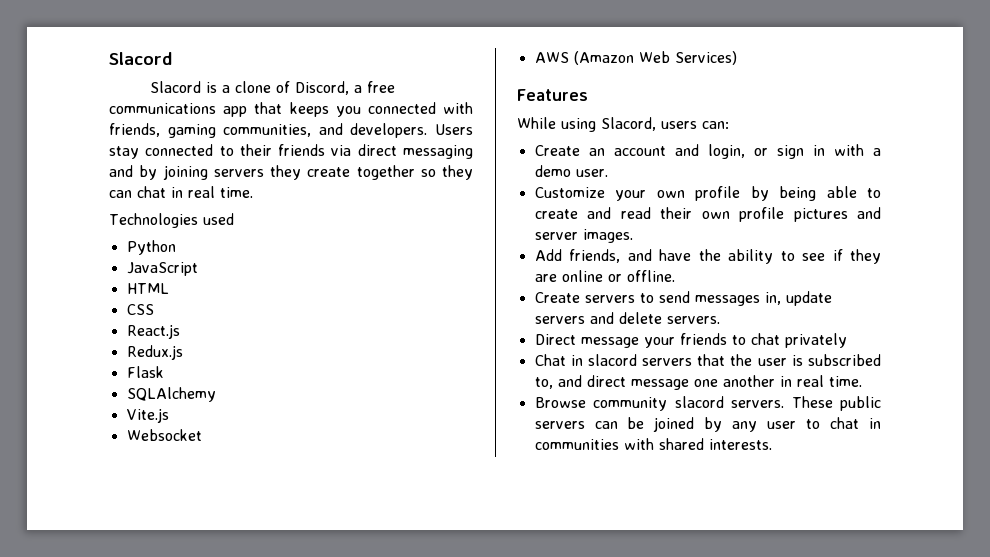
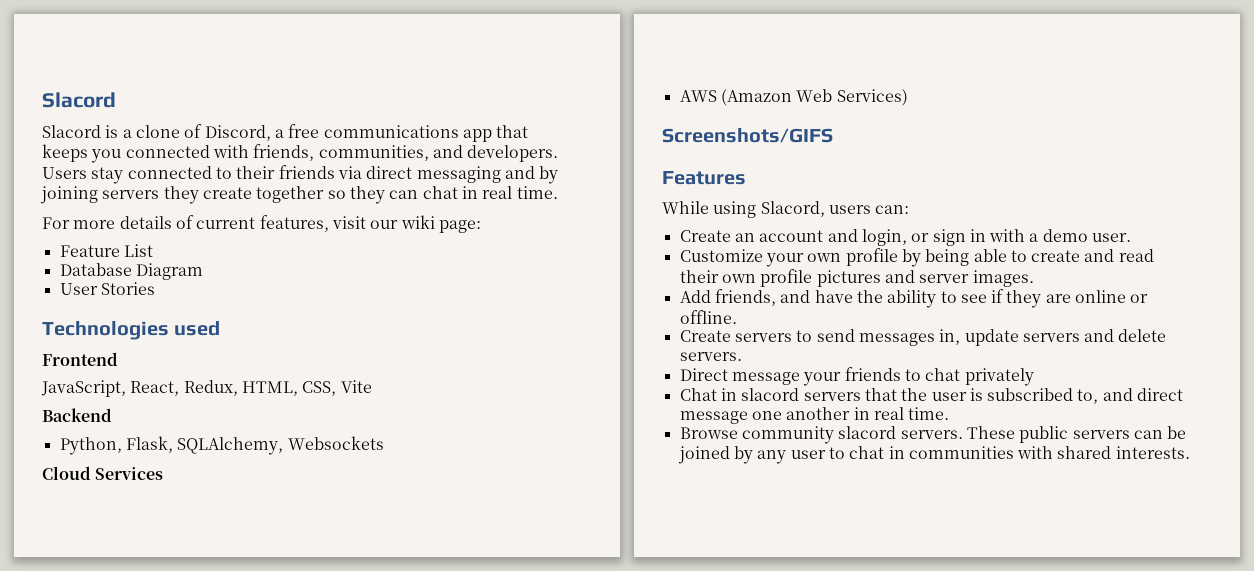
[167,124,216,138] gaming -> (315, 152) none
[109,213,234,228] [126,240,176,255] [126,262,198,276] [126,283,169,294] [126,304,154,315] [126,324,180,339] [126,345,183,360] [126,366,164,378] [126,387,216,402] [126,408,169,423] [126,429,202,441] Technologies used // Python // JavaScript // HTML // CSS // React.js // Redux.js // Flask // SQLAlchemy // Vite.js // Websocket -> [42,215,481,233] [59,244,153,257] [59,263,203,280] [59,282,155,295] [42,321,221,340] [42,352,118,366] [41,380,372,397] [42,408,112,422] [59,436,384,455] [42,466,164,480] For more details of current features, visit our wiki page: // Feature List // Database Diagram // User Stories // Technologies used // Frontend // JavaScript, React, Redux, HTML, CSS, Vite // Backend // Python, Flask, SQLAlchemy, Websockets // Cloud Services
(737, 58) none -> [662,128,833,143] // Screenshots/GIFS

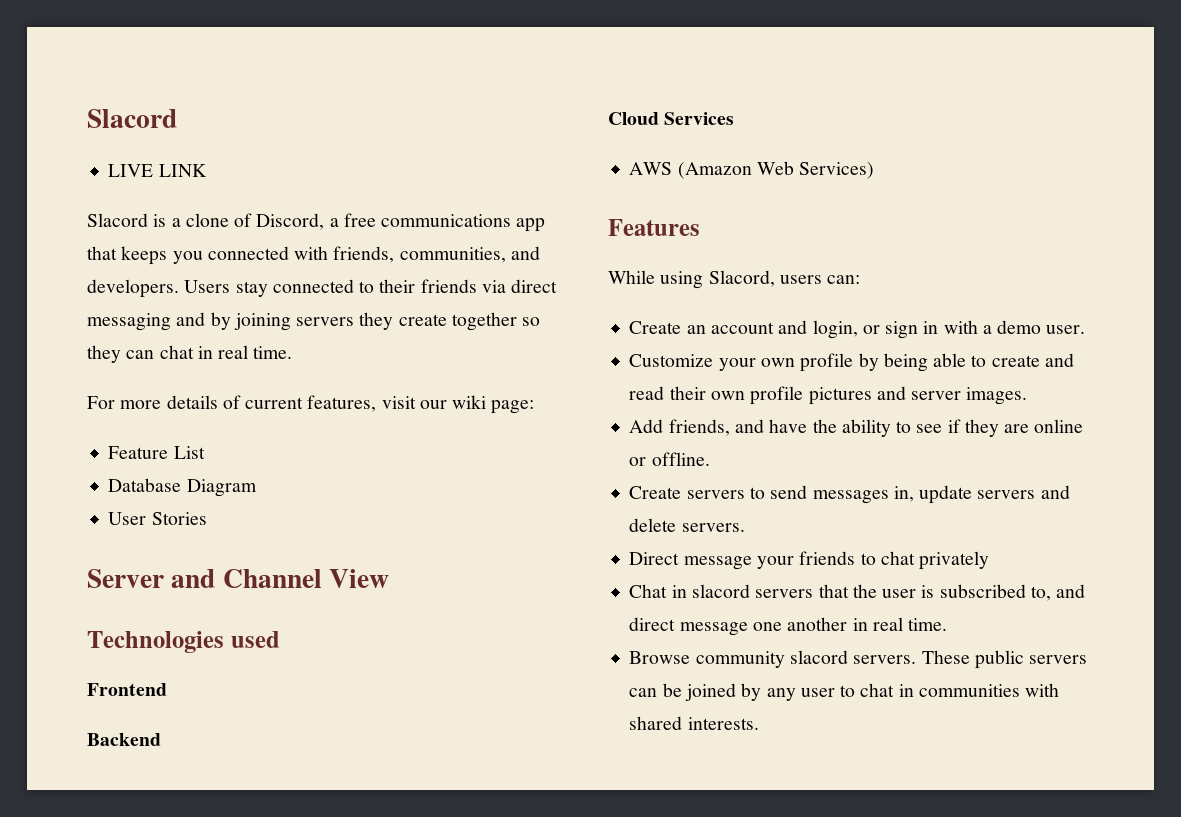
[42,92,116,108] Slacord -> [87,109,177,128] [108,164,207,177] Slacord // LIVE LINK
(155, 288) none -> [87,569,390,588] // Server and Channel View
[41,380,372,397] [42,408,112,422] [59,436,384,455] JavaScript, React, Redux, HTML, CSS, Vite // Backend // Python, Flask, SQLAlchemy, Websockets -> [87,733,161,746] Backend
[662,128,833,143] // Screenshots/GIFS -> (875, 170) none

